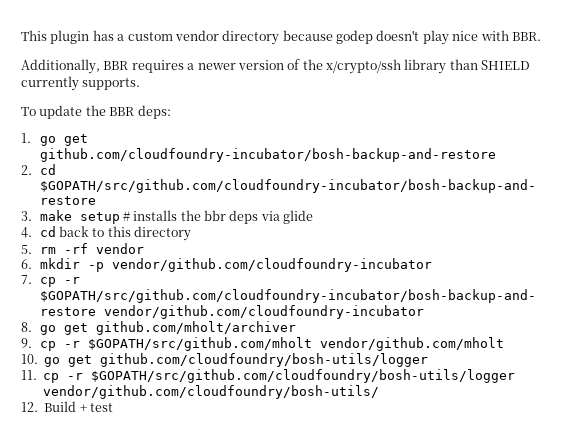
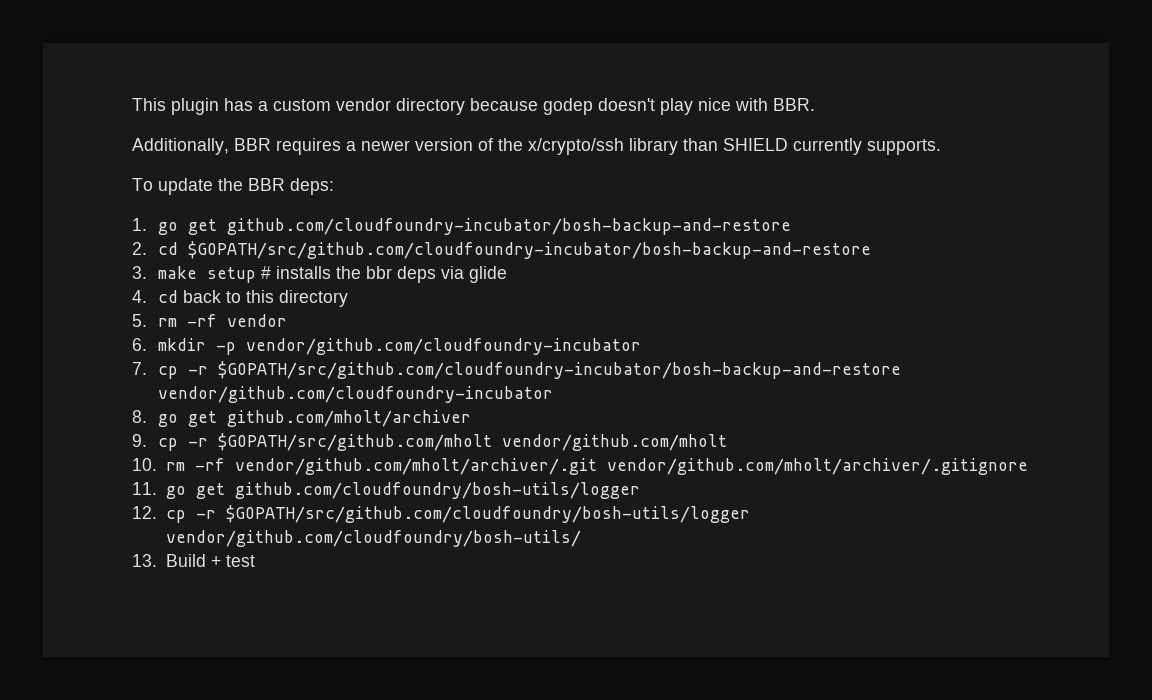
(38, 359) none -> [165,458,1028,475] [132,482,157,495] rm -rf vendor/github.com/mholt/archiver/.git vendor/github.com/mholt/archiver/.gitignore // 11.
[21,370,37,380] 11. -> [132,506,157,519] 12.
[21,402,38,412] 12. -> [132,554,157,567] 13.

